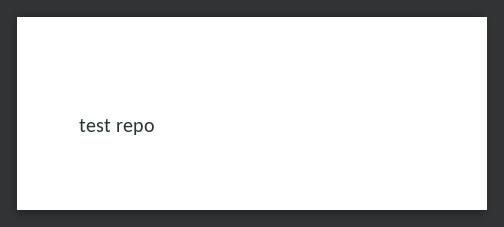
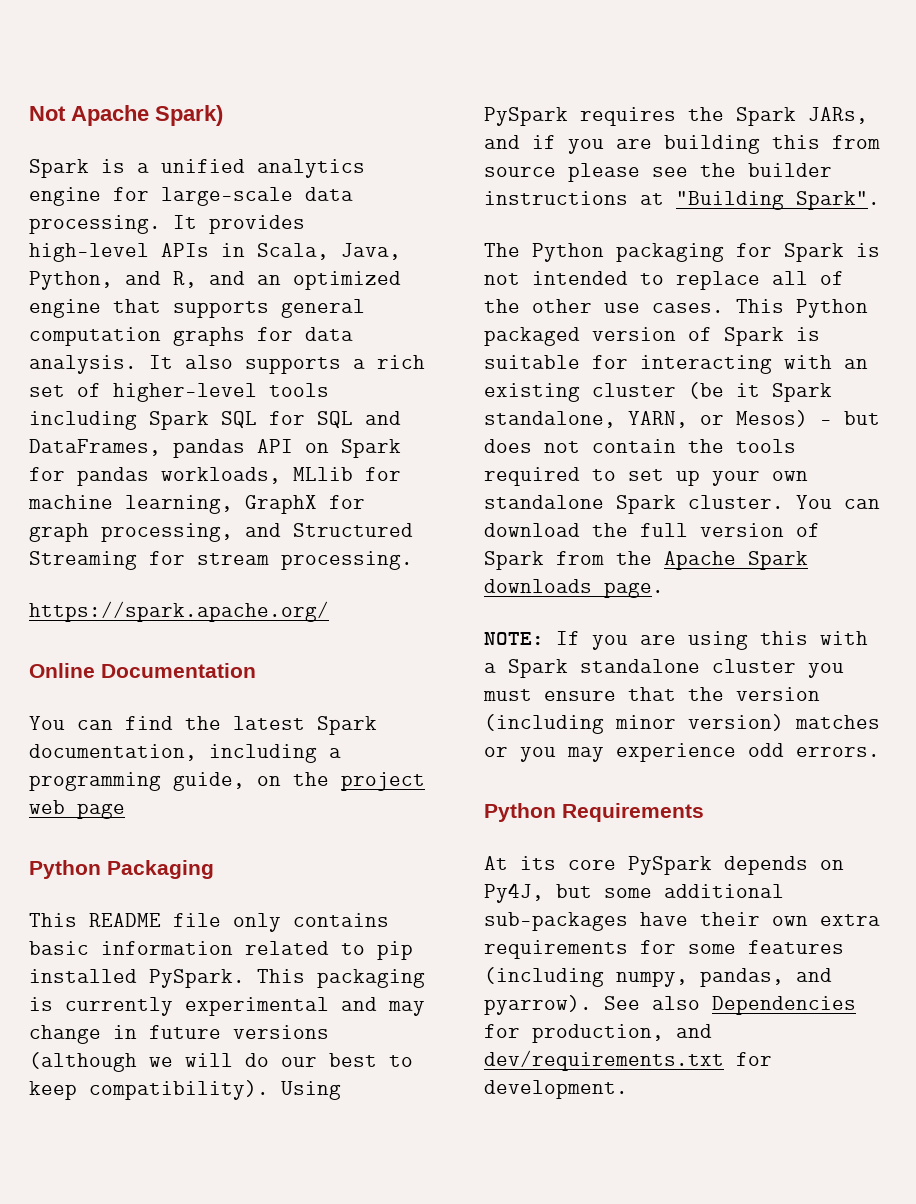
[79,119,156,135] test repo -> [29,105,223,126] [29,159,365,178] [29,187,353,206] [29,215,305,234] [29,243,401,262] [29,271,401,290] [29,299,365,318] [29,327,353,346] [29,355,425,374] [29,383,329,402] [29,411,401,430] [29,439,401,458] [29,467,401,486] [28,495,365,514] [29,523,413,542] [29,551,413,570] [29,601,329,622] [29,663,256,678] [29,716,377,735] [29,744,341,763] [29,772,425,791] [29,800,125,819] [29,860,214,879] [29,913,389,932] [29,941,413,960] [29,969,425,988] [29,997,425,1016] [29,1025,329,1044] [29,1052,413,1072] [29,1080,341,1100] [484,107,868,126] [484,135,880,154] [484,163,832,182] [484,191,880,210] [484,243,880,262] [484,271,844,290] [484,299,868,318] [484,327,820,346] [484,355,868,374] [484,382,832,402] [484,410,880,428] [484,439,796,453] [484,467,808,486] [484,495,880,514] [484,523,820,537] [484,551,808,570] [484,579,664,598] [484,631,868,650] [484,659,844,678] [483,687,820,701] [484,714,880,734] [484,743,880,762] [484,803,704,822] [484,856,844,875] [484,883,784,903] [484,912,880,931] [484,940,844,959] [484,967,832,987] [484,995,856,1015] [484,1024,712,1043] [484,1050,772,1071] [484,1080,628,1099] Not Apache Spark) // Spark is a unified analytics engine for large-scale data processing. It provides high-level APIs in Scala, Java, Python, and R, and an optimized engine that supports general computation graphs for data analysis. It also supports a rich set of higher-level tools including Spark SQL for SQL and DataFrames, pandas API on Spark for pandas workloads, MLlib for machine learning, GraphX for graph processing, and Structured Streaming for stream processing. // https://spark.apache.org/ // Online Documentation // You can find the latest Spark documentation, including a programming guide, on the project web page // Python Packaging // This README file only contains basic information related to pip installed PySpark. This packaging is currently experimental and may change in future versions (although we will do our best to keep compatibility). Using PySpark requires the Spark JARs, and if you are building this from source please see the builder instructions at "Building Spark". // The Python packaging for Spark is not intended to replace all of the other use cases. This Python packaged version of Spark is suitable for interacting with an existing cluster (be it Spark standalone, YARN, or Mesos) - but does not contain the tools required to set up your own standalone Spark cluster. You can download the full version of Spark from the Apache Spark downloads page. // NOTE: If you are using this with a Spark standalone cluster you must ensure that the version (including minor version) matches or you may experience odd errors. // Python Requirements // At its core PySpark depends on Py4J, but some additional sub-packages have their own extra requirements for some features (including numpy, pandas, and pyarrow). See also Dependencies for production, and dev/requirements.txt for development.

